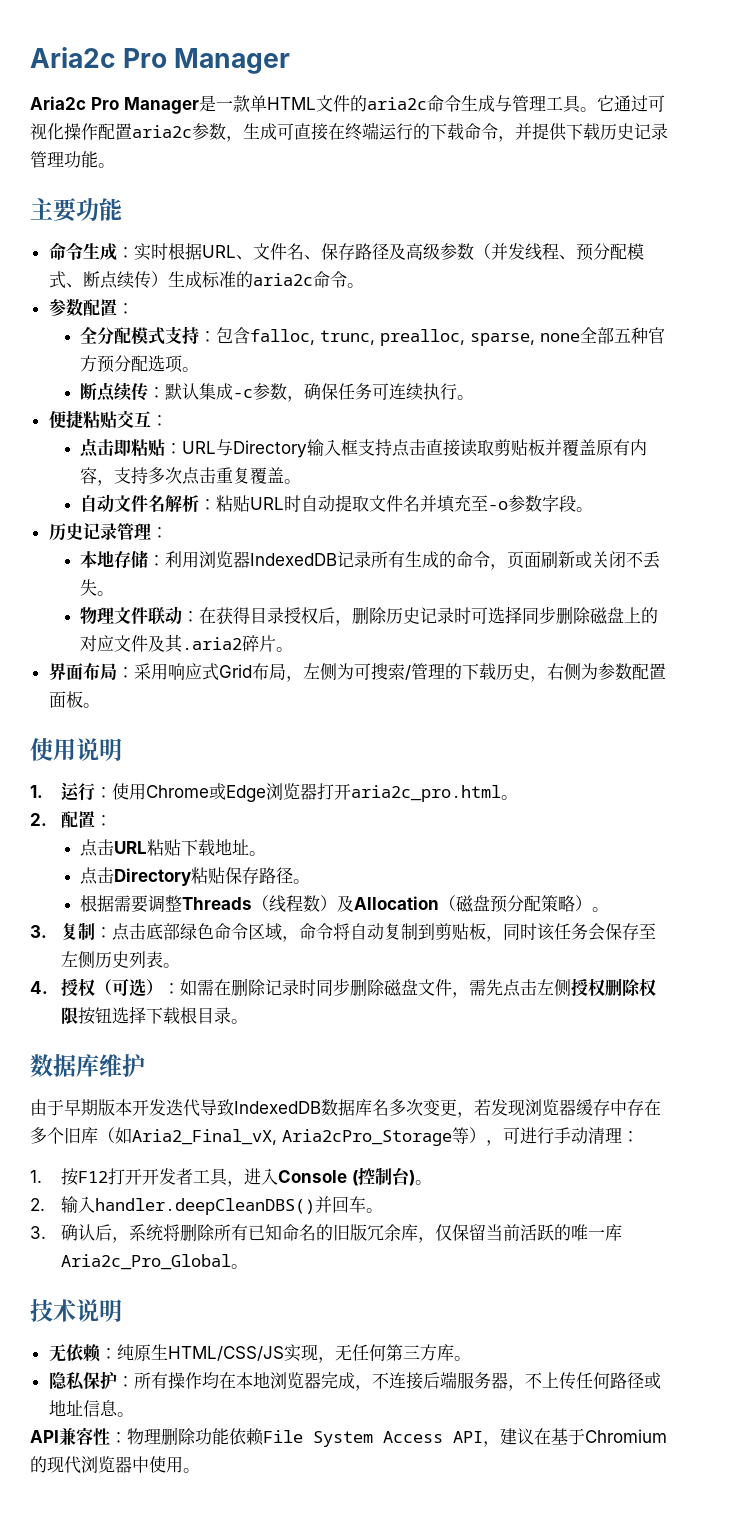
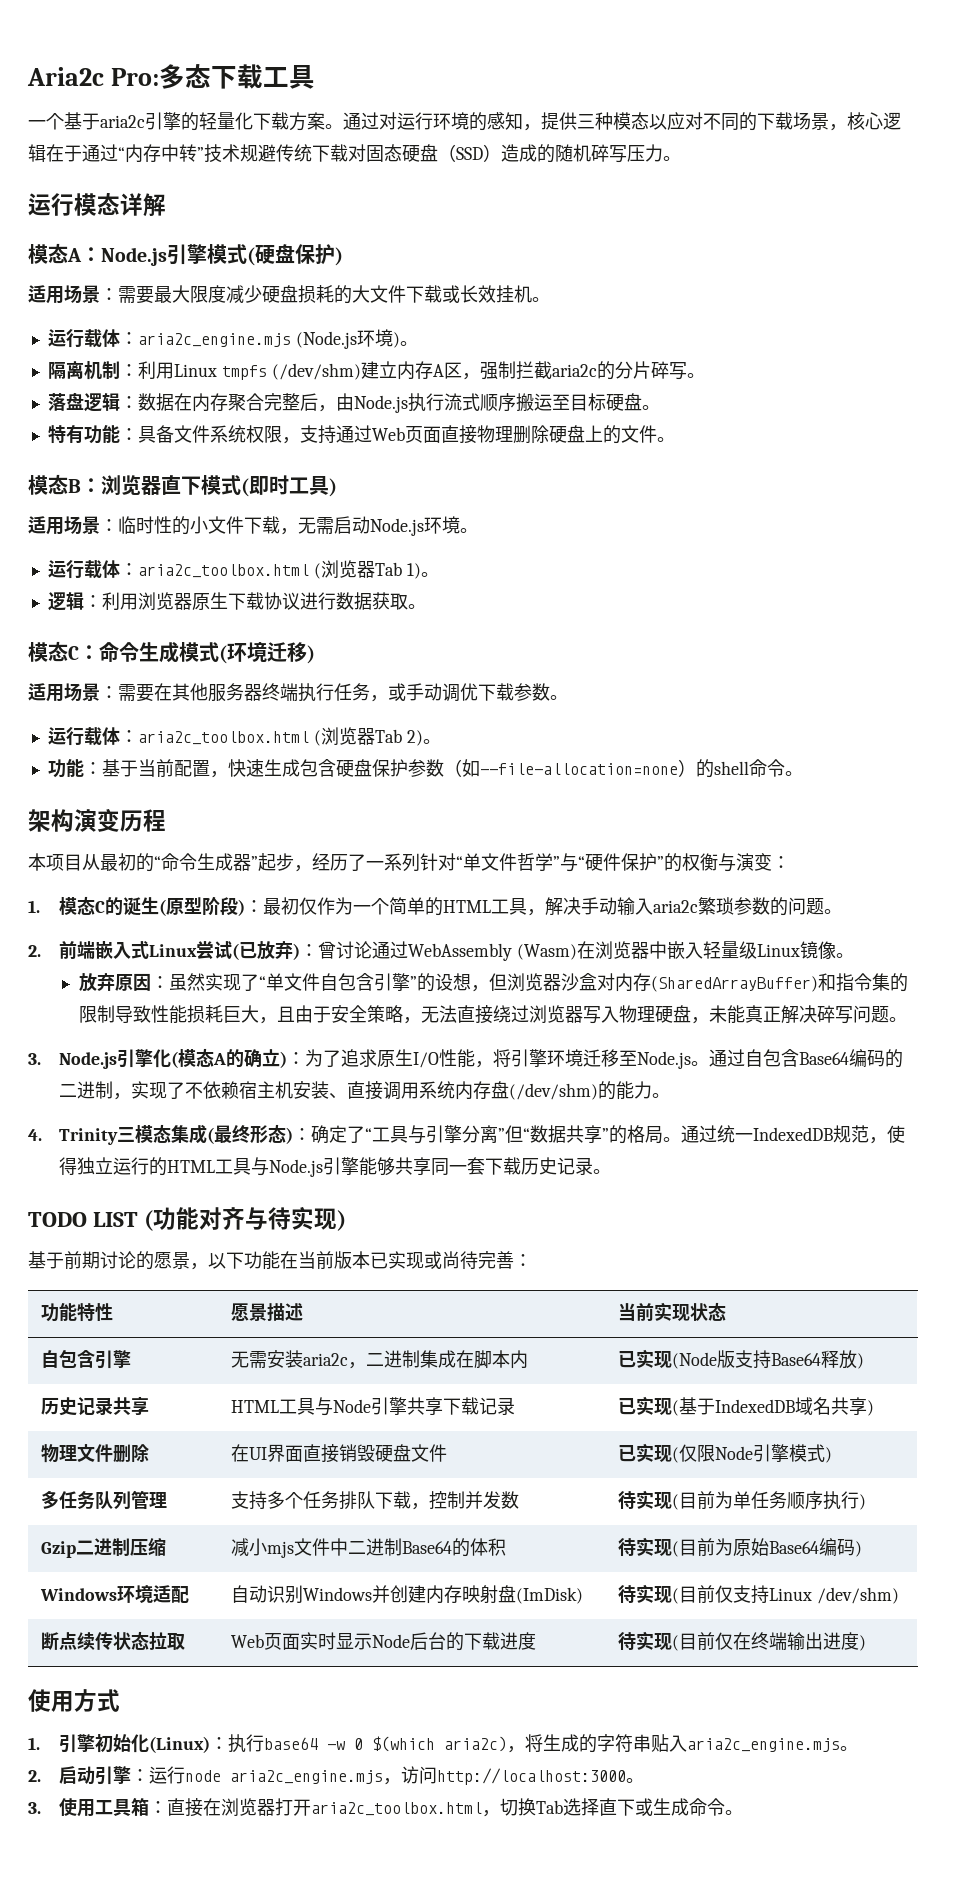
[30,47,291,74] [30,95,665,114] [30,122,668,142] [30,151,115,168] [30,198,122,222] [48,242,644,261] [48,271,364,289] [48,298,134,317] [79,326,665,346] [79,355,199,373] [79,382,474,402] [48,410,168,429] [79,438,647,458] [79,467,301,486] [79,494,593,513] [48,523,168,541] [79,550,660,570] [79,579,114,596] [79,606,658,626] [79,634,293,653] [48,663,666,682] [48,691,100,708] [30,738,122,761] [30,782,519,802] [30,811,113,828] [79,839,266,857] [79,867,310,886] [79,895,609,913] [30,922,657,942] [61,951,181,968] [30,978,657,998] [61,1006,249,1025] [30,1054,145,1077] [30,1099,661,1118] [30,1127,639,1146] [30,1167,433,1187] [30,1196,384,1215] [30,1223,623,1243] [61,1254,249,1270] [30,1299,122,1322] [48,1344,471,1363] [48,1371,661,1391] [48,1400,134,1417] [30,1427,667,1447] [30,1456,183,1474] Aria2c Pro Manager // Aria2c Pro Manager是一款单HTML文件的aria2c命令生成与管理工具。它通过可视化操作配置aria2c参数，生成可直接在终端运行的下载命令，并提供下载历史记录管理功能。 // 主要功能 // 命令生成：实时根据URL、文件名、保存路径及高级参数（并发线程、预分配模式、断点续传）生成标准的aria2c命令。 // 参数配置： // 全分配模式支持：包含falloc, trunc, prealloc, sparse, none全部五种官方预分配选项。 // 断点续传：默认集成-c参数，确保任务可连续执行。 // 便捷粘贴交互： // 点击即粘贴：URL与Directory输入框支持点击直接读取剪贴板并覆盖原有内容，支持多次点击重复覆盖。 // 自动文件名解析：粘贴URL时自动提取文件名并填充至-o参数字段。 // 历史记录管理： // 本地存储：利用浏览器IndexedDB记录所有生成的命令，页面刷新或关闭不丢失。 // 物理文件联动：在获得目录授权后，删除历史记录时可选择同步删除磁盘上的对应文件及其.aria2碎片。 // 界面布局：采用响应式Grid布局，左侧为可搜索/管理的下载历史，右侧为参数配置面板。 // 使用说明 // 1.运行：使用Chrome或Edge浏览器打开aria2c_pro.html。 // 2.配置： // 点击URL粘贴下载地址。 // 点击Directory粘贴保存路径。 // 根据需要调整Threads（线程数）及Allocation（磁盘预分配策略）。 // 3.复制：点击底部绿色命令区域，命令将自动复制到剪贴板，同时该任务会保存至左侧历史列表。 // 4.授权（可选）：如需在删除记录时同步删除磁盘文件，需先点击左侧授权删除权限按钮选择下载根目录。 // 数据库维护 // 由于早期版本开发迭代导致IndexedDB数据库名多次变更，若发现浏览器缓存中存在多个旧库（如Aria2_Final_vX, Aria2cPro_Storage等），可进行手动清理： // 1.按F12打开开发者工具，进入Console (控制台)。 // 2.输入handler.deepCleanDBS()并回车。 // 3.确认后，系统将删除所有已知命名的旧版冗余库，仅保留当前活跃的唯一库Aria2c_Pro_Global。 // 技术说明 // 无依赖：纯原生HTML/CSS/JS实现，无任何第三方库。 // 隐私保护：所有操作均在本地浏览器完成，不连接后端服务器，不上传任何路径或地址信息。 // API兼容性：物理删除功能依赖File System Access API，建议在基于Chromium的现代浏览器中使用 -> [27,64,315,89] [28,112,901,131] [28,144,681,163] [28,193,166,217] [28,243,343,266] [28,285,550,304] [47,329,418,349] [47,361,705,380] [47,392,660,413] [47,425,675,444] [28,474,337,497] [28,516,478,536] [47,560,439,579] [47,592,426,611] [28,641,315,664] [28,683,568,702] [47,727,441,746] [47,759,803,778] [28,808,166,832] [28,853,790,872] [28,896,842,916] [28,941,854,961] [78,973,908,992] [78,1005,907,1024] [28,1048,903,1069] [58,1081,670,1100] [28,1124,905,1145] [58,1157,611,1177] [28,1206,347,1231] [28,1251,532,1270] [41,1303,114,1322] [231,1303,304,1321] [618,1302,727,1322] [41,1349,132,1369] [231,1350,529,1369] [618,1349,865,1369] [41,1396,150,1416] [231,1397,516,1416] [618,1396,875,1416] [41,1444,150,1463] [231,1444,448,1463] [618,1443,833,1463] [41,1490,168,1510] [231,1491,520,1510] [618,1490,867,1510] [41,1537,167,1558] [231,1538,507,1558] [618,1537,863,1557] [40,1585,190,1603] [231,1585,584,1604] [618,1584,899,1604] [41,1631,186,1650] [231,1632,537,1651] [618,1631,867,1651] [28,1689,120,1712] [28,1734,858,1753] [28,1766,644,1785] [28,1798,725,1817] Aria2c Pro:多态下载工具 // 一个基于aria2c引擎的轻量化下载方案。通过对运行环境的感知，提供三种模态以应对不同的下载场景，核心逻辑在于通过“内存中转”技术规避传统下载对固态硬盘（SSD）造成的随机碎写压力。 // 运行模态详解 // 模态A：Node.js引擎模式(硬盘保护) // 适用场景：需要最大限度减少硬盘损耗的大文件下载或长效挂机。 // 运行载体：aria2c_engine.mjs (Node.js环境)。 // 隔离机制：利用Linux tmpfs (/dev/shm)建立内存A区，强制拦截aria2c的分片碎写。 // 落盘逻辑：数据在内存聚合完整后，由Node.js执行流式顺序搬运至目标硬盘。 // 特有功能：具备文件系统权限，支持通过Web页面直接物理删除硬盘上的文件。 // 模态B：浏览器直下模式(即时工具) // 适用场景：临时性的小文件下载，无需启动Node.js环境。 // 运行载体：aria2c_toolbox.html (浏览器Tab 1)。 // 逻辑：利用浏览器原生下载协议进行数据获取。 // 模态C：命令生成模式(环境迁移) // 适用场景：需要在其他服务器终端执行任务，或手动调优下载参数。 // 运行载体：aria2c_toolbox.html (浏览器Tab 2)。 // 功能：基于当前配置，快速生成包含硬盘保护参数（如--file-allocation=none）的shell命令。 // 架构演变历程 // 本项目从最初的“命令生成器”起步，经历了一系列针对“单文件哲学”与“硬件保护”的权衡与演变： // 1.模态C的诞生(原型阶段)：最初仅作为一个简单的HTML工具，解决手动输入aria2c繁琐参数的问题。 // 2.前端嵌入式Linux尝试(已放弃)：曾讨论通过WebAssembly (Wasm)在浏览器中嵌入轻量级Linux镜像。 // 放弃原因：虽然实现了“单文件自包含引擎”的设想，但浏览器沙盒对内存(SharedArrayBuffer)和指令集的限制导致性能损耗巨大，且由于安全策略，无法直接绕过浏览器写入物理硬盘，未能真正解决碎写问题。 // 3. Node.js引擎化(模态A的确立)：为了追求原生I/O性能，将引擎环境迁移至Node.js。通过自包含Base64编码的二进制，实现了不依赖宿主机安装、直接调用系统内存盘(/dev/shm)的能力。 // 4. Trinity三模态集成(最终形态)：确定了“工具与引擎分离”但“数据共享”的格局。通过统一IndexedDB规范，使得独立运行的HTML工具与Node.js引擎能够共享同一套下载历史记录。 // TODO LIST (功能对齐与待实现) // 基于前期讨论的愿景，以下功能在当前版本已实现或尚待完善： // 功能特性 | 愿景描述 | 当前实现状态 // 自包含引擎 | 无需安装aria2c，二进制集成在脚本内 | 已实现(Node版支持Base64释放) // 历史记录共享 | HTML工具与Node引擎共享下载记录 | 已实现(基于IndexedDB域名共享) // 物理文件删除 | 在UI界面直接销毁硬盘文件 | 已实现(仅限Node引擎模式) // 多任务队列管理 | 支持多个任务排队下载，控制并发数 | 待实现(目前为单任务顺序执行) // Gzip二进制压缩 | 减小mjs文件中二进制Base64的体积 | 待实现(目前为原始Base64编码) // Windows环境适配 | 自动识别Windows并创建内存映射盘(ImDisk) | 待实现(目前仅支持Linux /dev/shm) // 断点续传状态拉取 | Web页面实时显示Node后台的下载进度 | 待实现(目前仅在终端输出进度) // 使用方式 // 1.引擎初始化(Linux)：执行base64 -w 0 $(which aria2c)，将生成的字符串贴入aria2c_engine.mjs。 // 2.启动引擎：运行node aria2c_engine.mjs，访问http://localhost:3000。 // 3.使用工具箱：直接在浏览器打开aria2c_toolbox.html，切换Tab选择直下或生成命令

